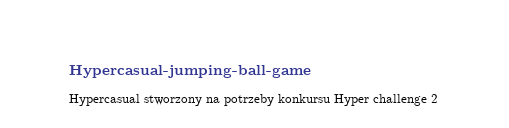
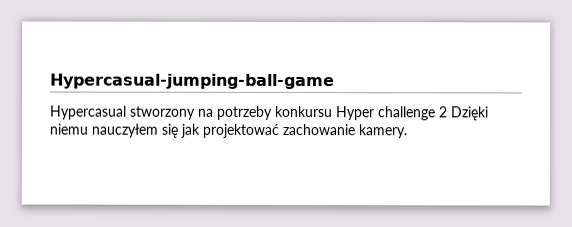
(438, 98) none -> [450,106,489,121] [49,123,407,139] Dzięki niemu nauczyłem się jak projektować zachowanie kamery.

